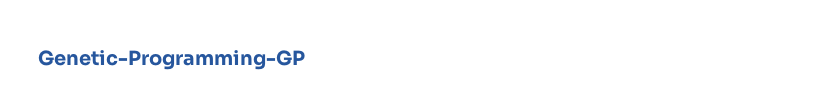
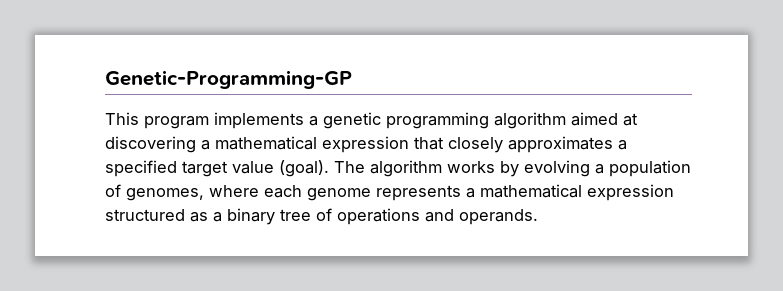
(305, 60) none -> [105,112,638,129] [105,136,627,153] [105,160,691,177] [105,184,674,201] [105,208,538,225] // This program implements a genetic programming algorithm aimed at discovering a mathematical expression that closely approximates a specified target value (goal). The algorithm works by evolving a population of genomes, where each genome represents a mathematical expression structured as a binary tree of operations and operands.

